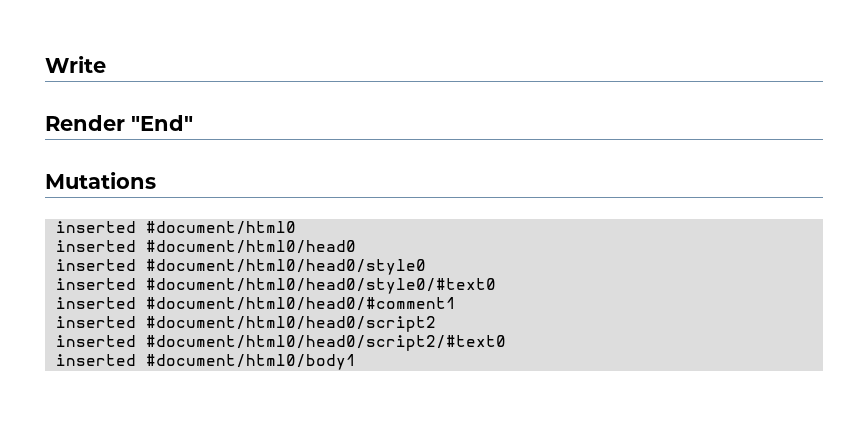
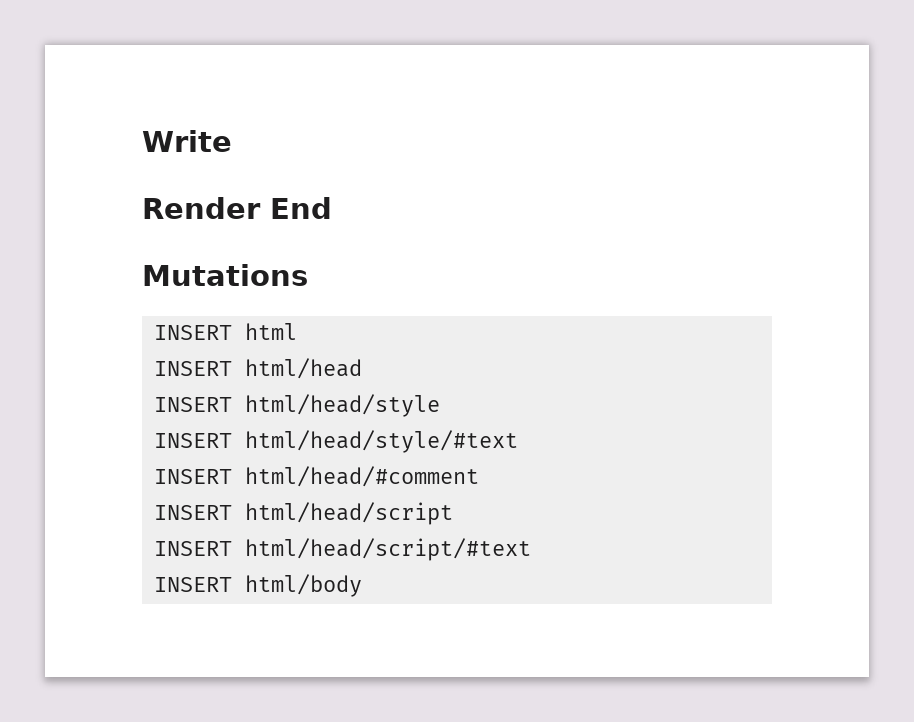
[131,115,193,131] "End" -> [270,197,332,219] End
[56,221,297,235] [56,240,357,254] [56,259,427,275] [56,278,497,294] [56,297,457,311] [56,316,437,332] [56,335,507,351] [56,354,357,370] inserted #document/html0 // inserted #document/html0/head0 // inserted #document/html0/head0/style0 // inserted #document/html0/head0/style0/#text0 // inserted #document/html0/head0/#comment1 // inserted #document/html0/head0/script2 // inserted #document/html0/head0/script2/#text0 // inserted #document/html0/body1 -> [154,323,298,340] [154,358,363,379] [154,394,441,417] [154,430,519,453] [154,466,480,487] [154,502,454,525] [154,538,532,561] [154,574,363,597] INSERT html // INSERT html/head // INSERT html/head/style // INSERT html/head/style/#text // INSERT html/head/#comment // INSERT html/head/script // INSERT html/head/script/#text // INSERT html/body

